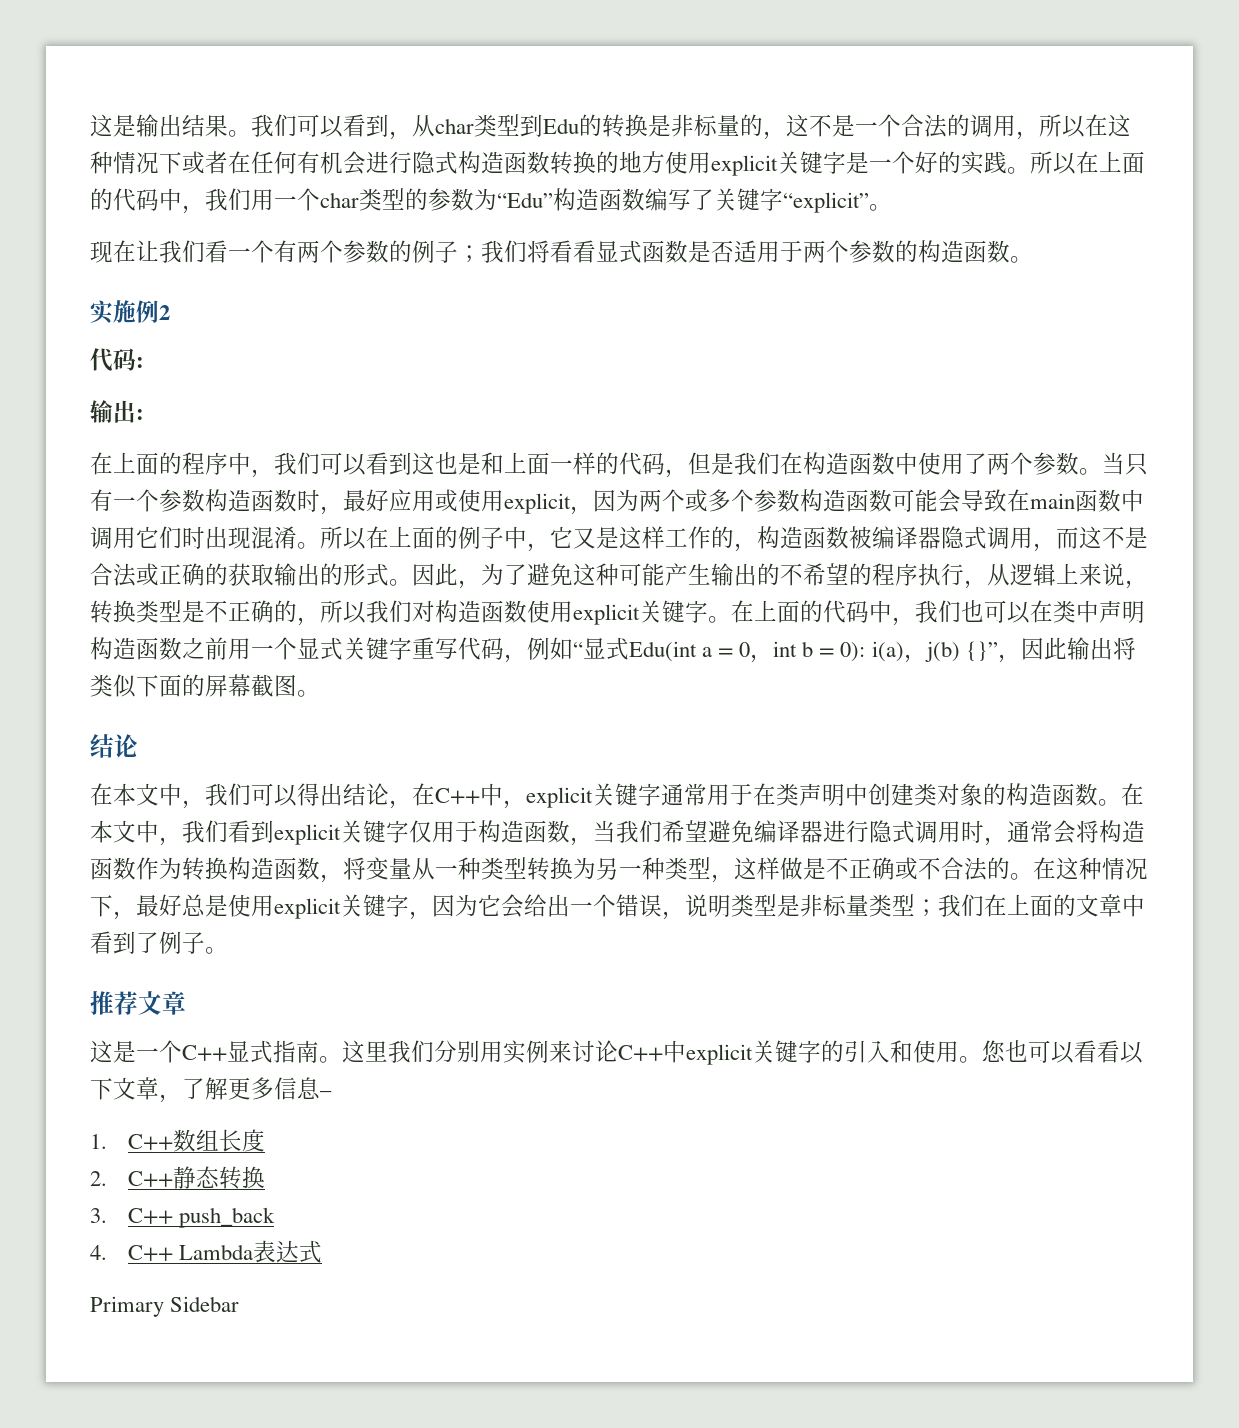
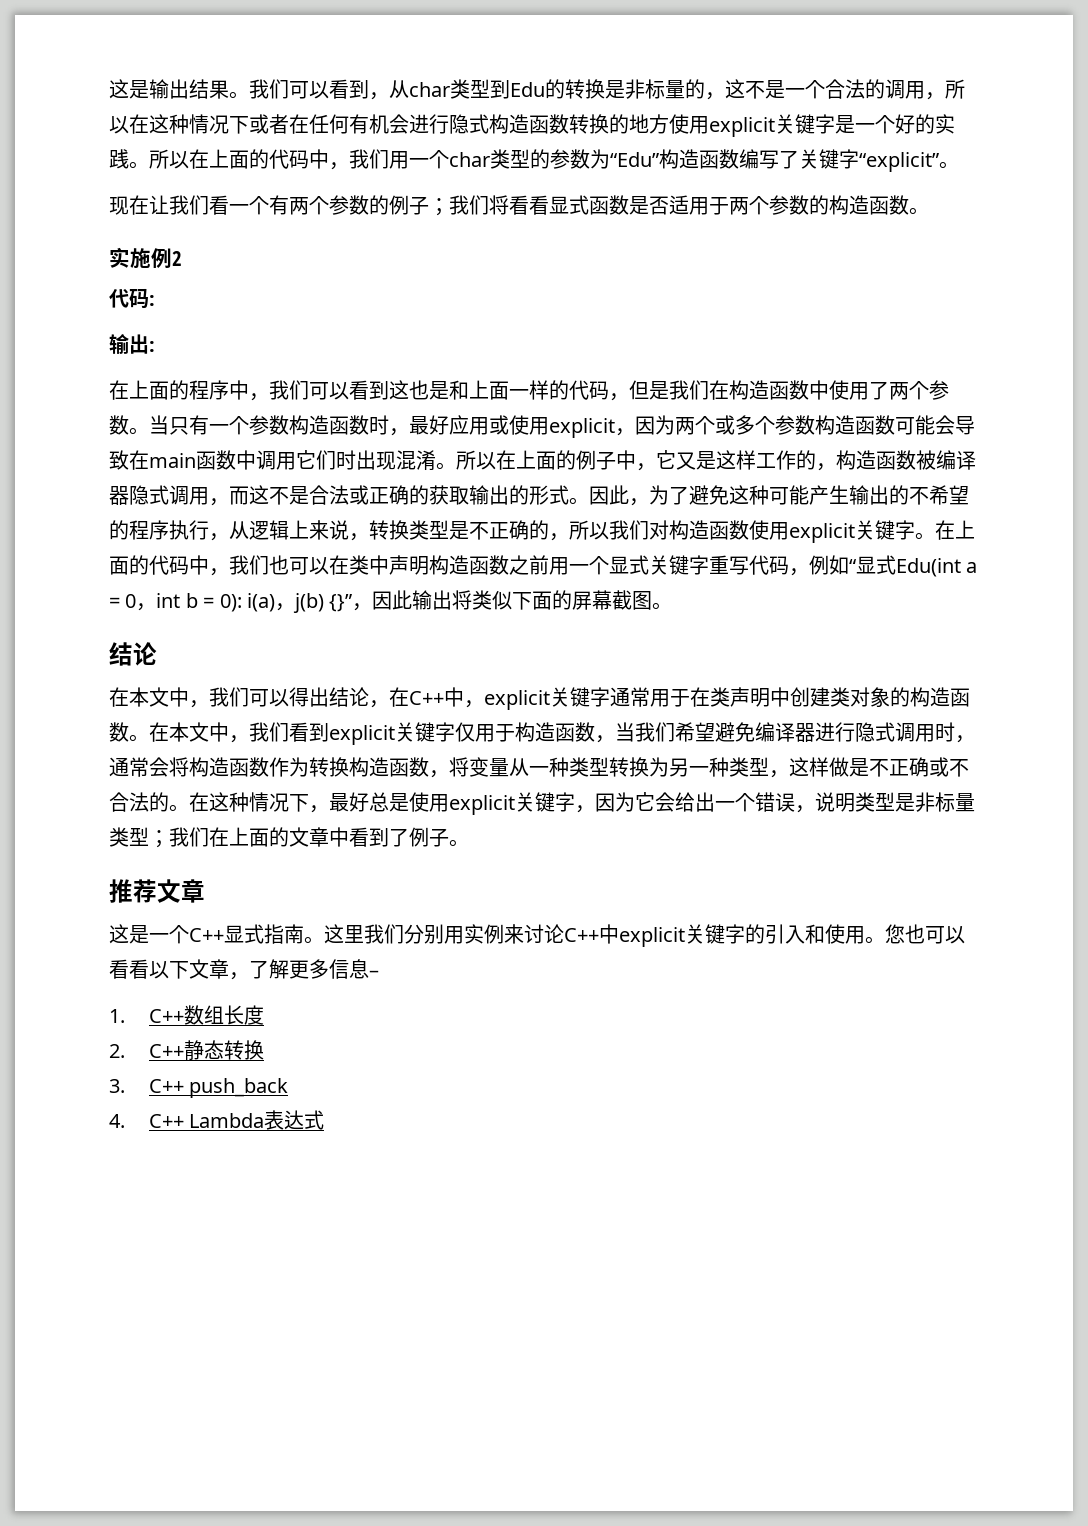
[90,1296,240,1317] // Primary Sidebar -> (325, 1120) none

